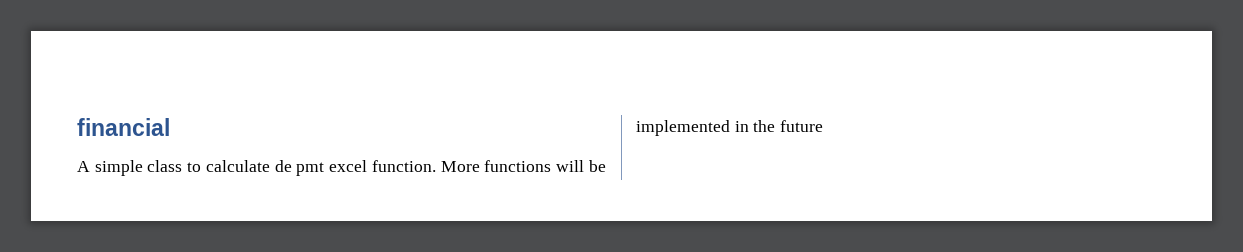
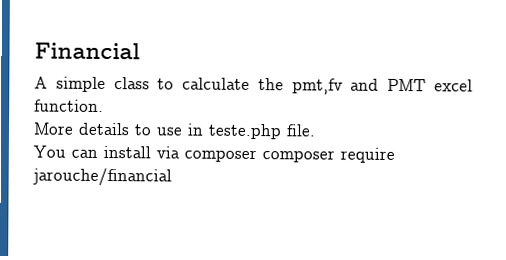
[77,118,170,136] financial -> [34,42,140,60] Financial
[274,160,606,176] [636,120,824,136] de pmt excel function. More functions will be implemented in the future -> [257,78,473,95] [34,99,104,112] [33,122,316,140] [33,145,395,163] [32,167,172,187] the pmt,fv and PMT excel function. // More details to use in teste.php file. // You can install via composer composer require jarouche/financial

